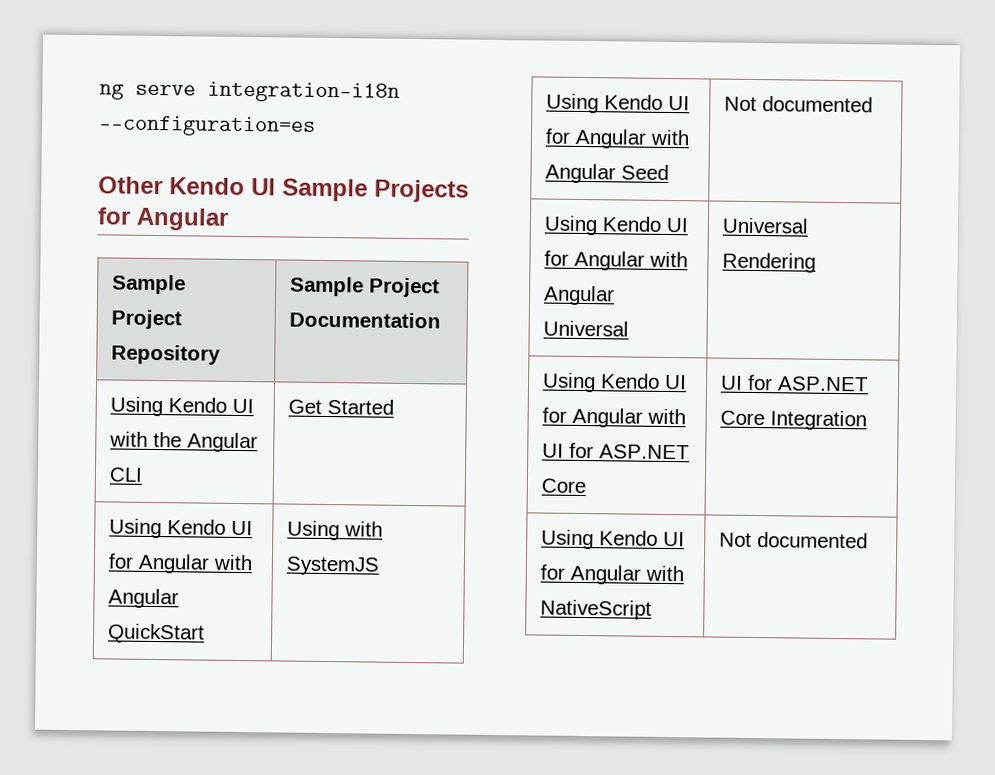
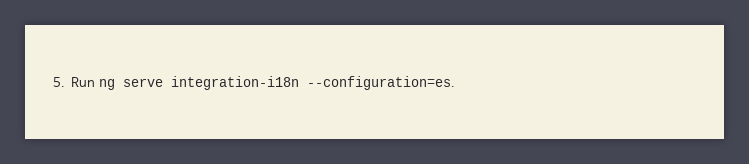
(99, 91) none -> [53,77,96,87] 5. Run
[98,115,316,137] [98,176,469,203] [97,207,229,231] [112,274,187,295] [111,309,183,330] [111,344,222,365] [290,276,441,298] [289,311,442,329] [110,396,255,417] [109,431,259,453] [109,467,144,482] [288,399,395,415] [109,518,254,539] [108,553,254,574] [108,588,180,609] [107,623,206,644] [287,520,384,541] [286,556,381,576] [546,93,691,114] [545,128,691,149] [545,163,670,184] [724,96,874,113] [544,215,689,236] [544,250,689,271] [543,285,616,306] [543,320,630,337] [722,217,809,234] [722,252,817,273] [542,372,688,393] [542,407,687,428] [542,442,691,460] [541,478,587,494] [720,374,870,392] [720,410,868,431] [541,529,686,550] [540,564,685,585] [540,599,653,620] [719,532,869,549] --configuration=es // Other Kendo UI Sample Projects for Angular // Sample Project Repository | Sample Project Documentation // Using Kendo UI with the Angular CLI | Get Started // Using Kendo UI for Angular with Angular QuickStart | Using with SystemJS // Using Kendo UI for Angular with Angular Seed | Not documented // Using Kendo UI for Angular with Angular Universal | Universal Rendering // Using Kendo UI for Angular with UI for ASP.NET Core | UI for ASP.NET Core Integration // Using Kendo UI for Angular with NativeScript | Not documented -> [306,76,455,90] --configuration=es.

